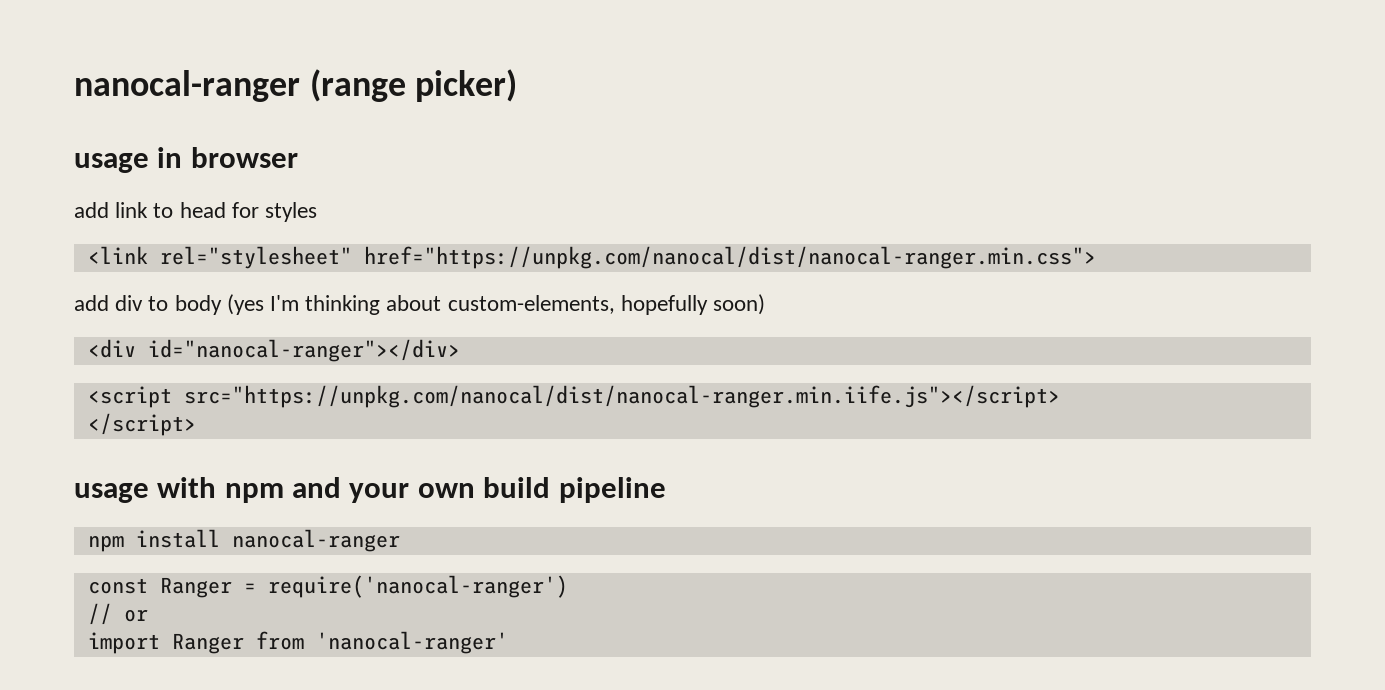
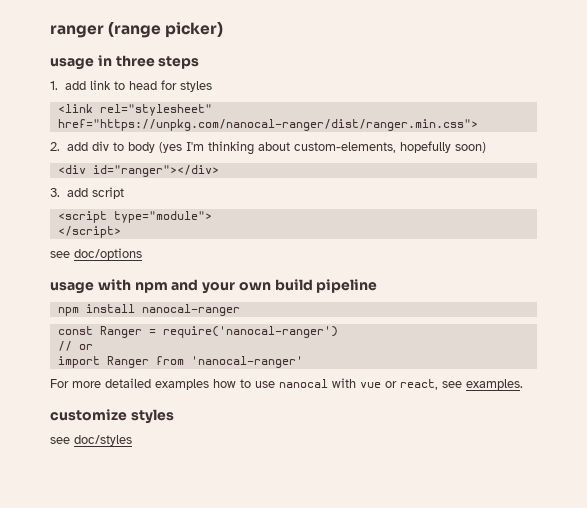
[74,70,300,102] nanocal-ranger -> [50,25,104,38] ranger
[190,147,298,168] browser // -> [115,55,200,69] [50,81,58,90] three steps // 1.
[363,246,1096,269] href="https://unpkg.com/nanocal/dist/nanocal-ranger.min.css"> // -> [57,119,478,131] [50,142,60,151] href="https://unpkg.com/nanocal-ranger/dist/ranger.min.css"> // 2.
[147,339,460,362] id="nanocal-ranger"></div> -> [92,165,219,177] [50,187,124,199] id="ranger"></div> // 3. add script
[183,385,1060,408] src="https://unpkg.com/nanocal/dist/nanocal-ranger.min.iife.js"></script> -> [113,211,212,223] type="module">
(196, 424) none -> [50,248,142,260] // see doc/options
(508, 642) none -> [50,378,523,390] [50,409,174,424] [50,435,132,446] // For more detailed examples how to use nanocal with vue or react, see examples. // customize styles // see doc/styles

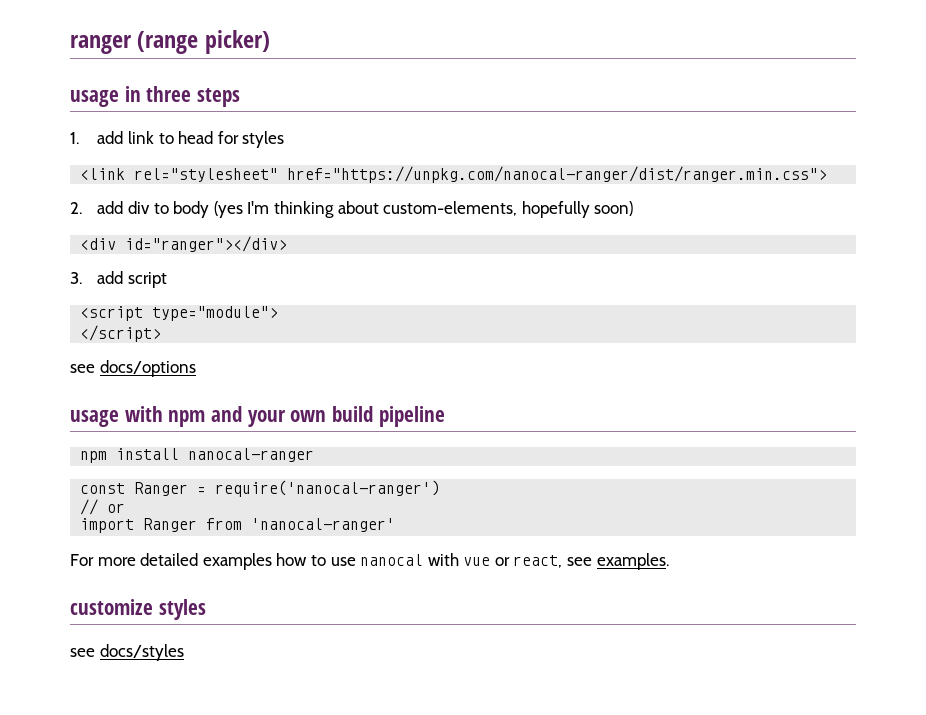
[74,248,142,260] doc/options -> [99,360,196,377] docs/options
[74,435,132,446] doc/styles -> [99,644,184,661] docs/styles

